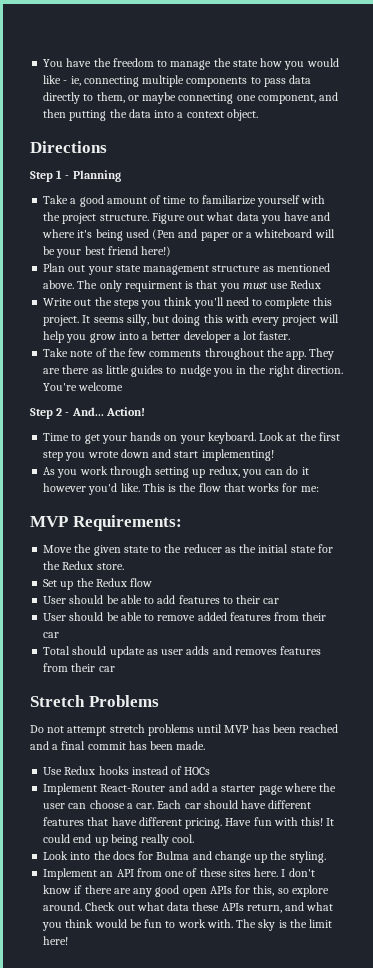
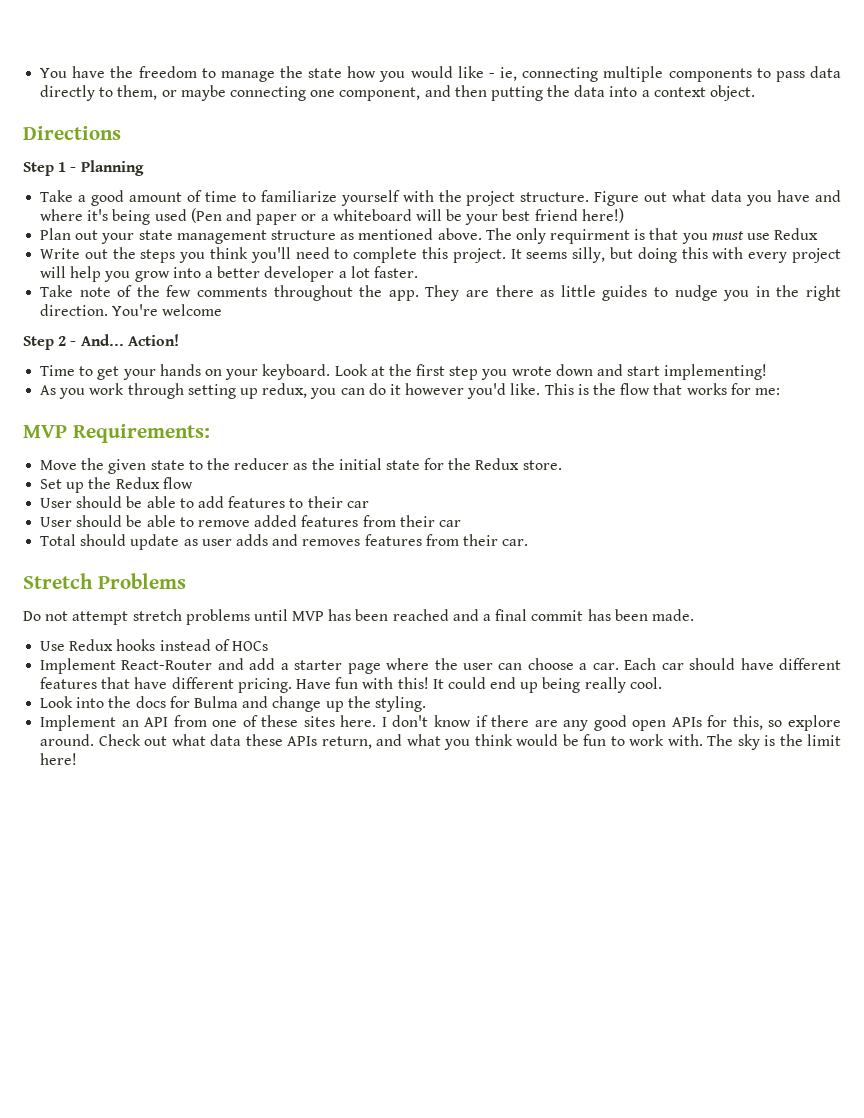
[98,666,115,672] car -> [502,539,529,546] car.

